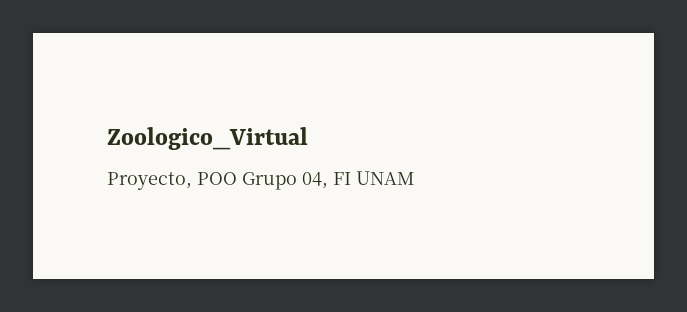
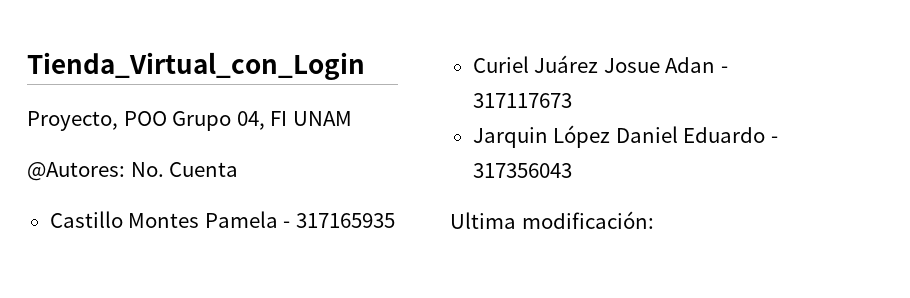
[107,127,308,150] Zoologico_Virtual -> [27,52,365,80] Tienda_Virtual_con_Login
(415, 178) none -> [27,162,239,181] [49,211,395,228] [472,55,728,73] [472,93,572,108] [472,125,778,148] [472,163,572,178] [450,211,654,229] // @Autores: No. Cuenta // Castillo Montes Pamela - 317165935 // Curiel Juárez Josue Adan - 317117673 // Jarquin López Daniel Eduardo - 317356043 // Ultima modificación:

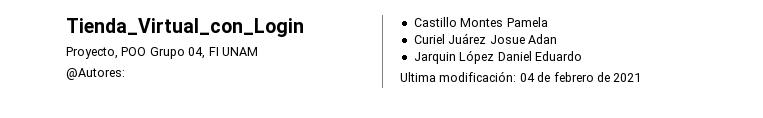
[130,162,239,177] No. Cuenta -> (125, 74) none
[283,213,395,228] - 317165935 -> (548, 22) none
[720,66,728,73] [472,93,572,108] - 317117673 -> (557, 39) none
[770,136,778,143] [472,163,572,178] - 317356043 -> (582, 56) none
(654, 220) none -> [519,72,642,82] 04 de febrero de 2021

